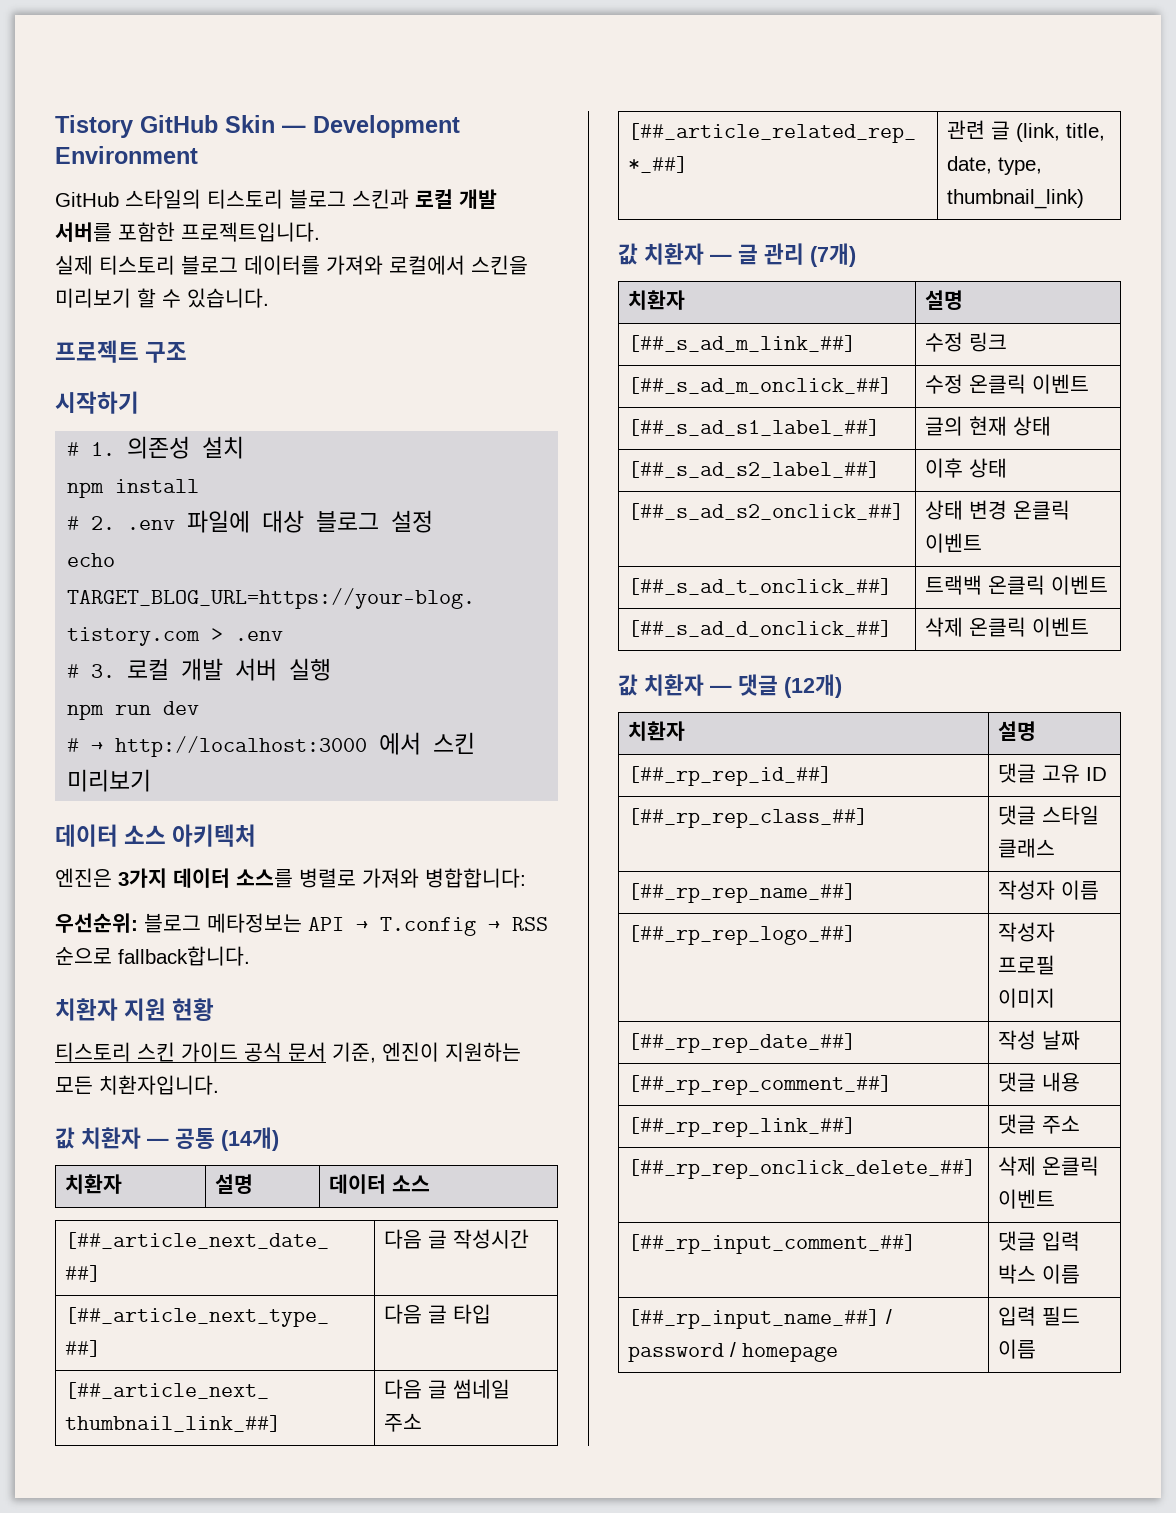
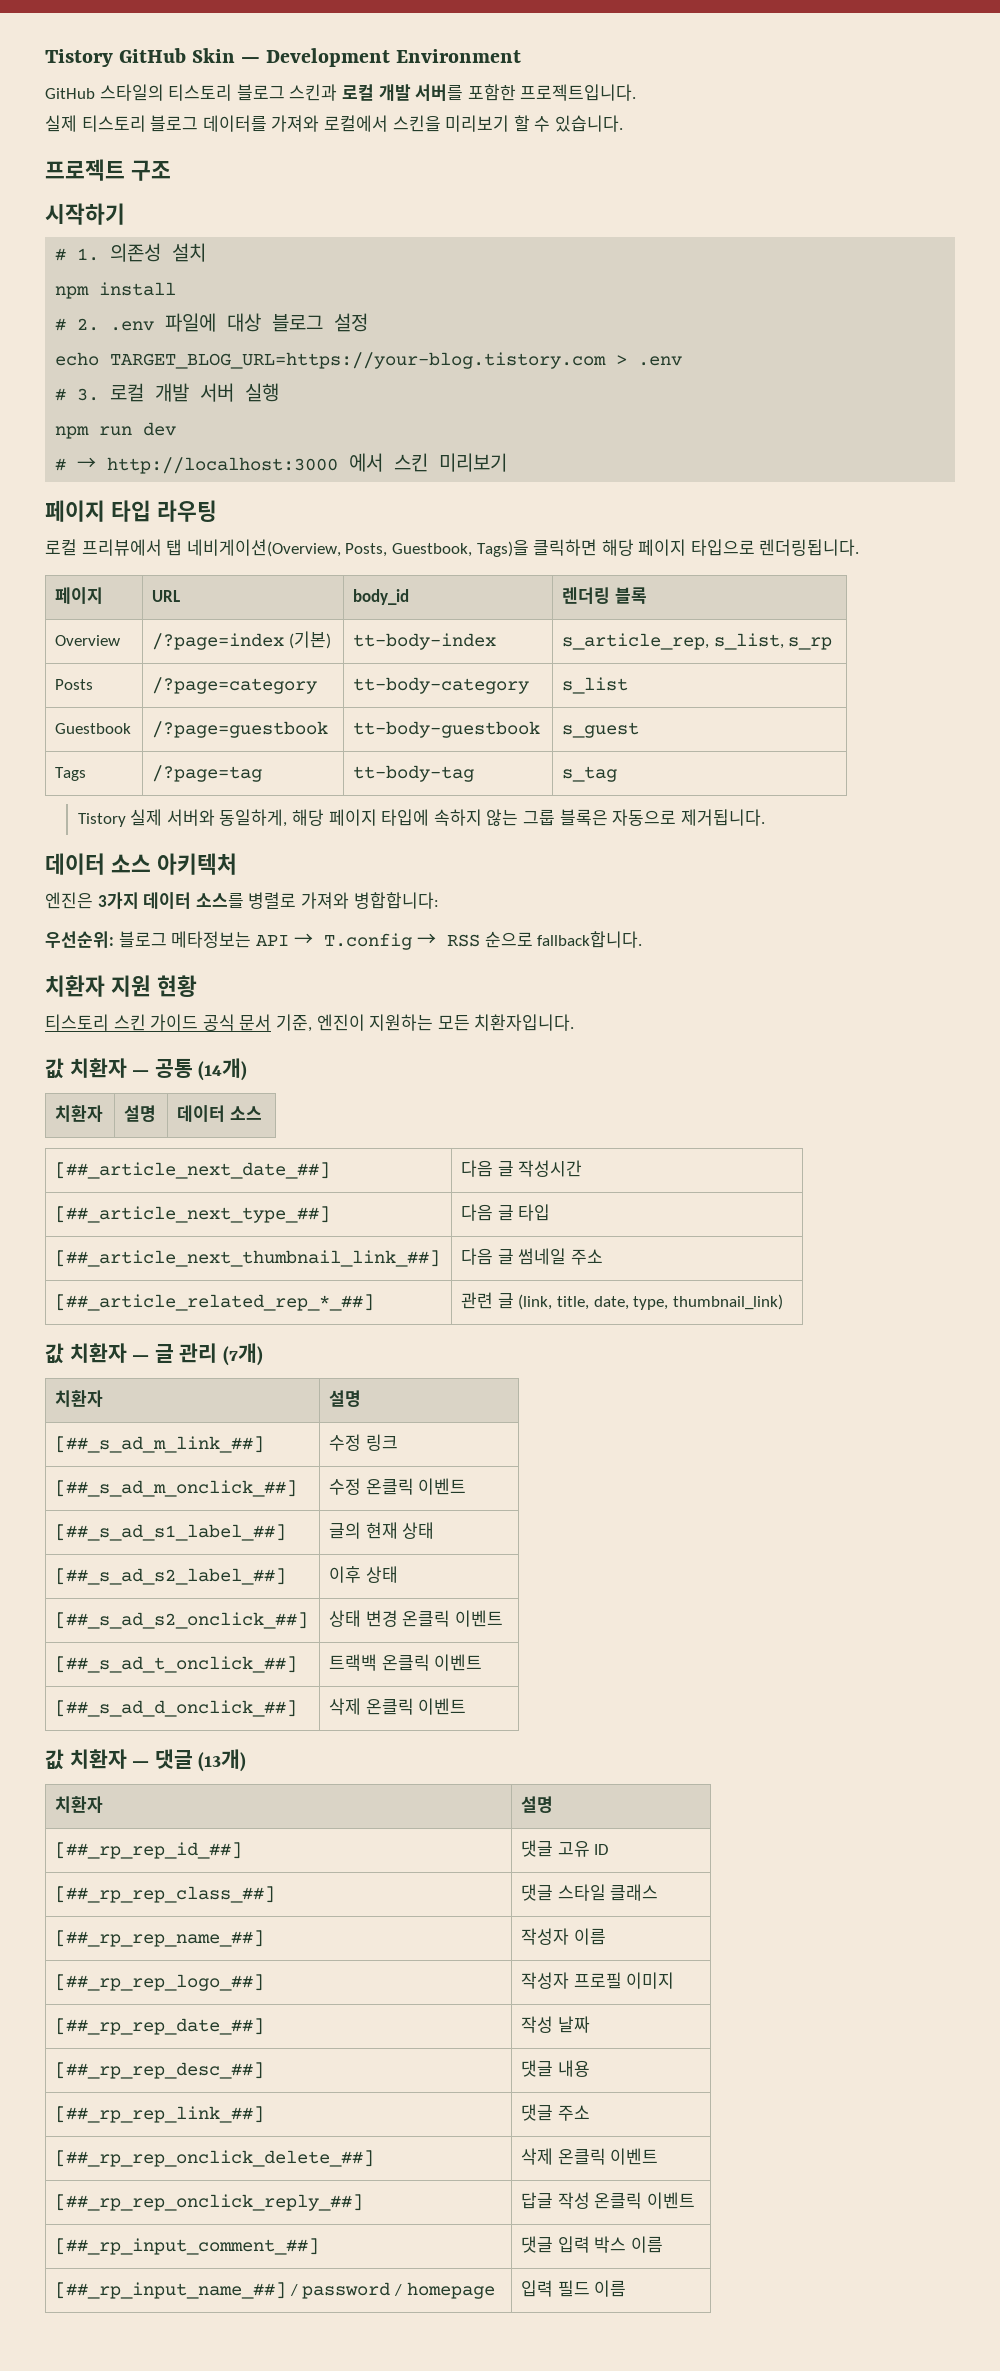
(152, 780) none -> [45,500,217,522] [45,539,860,557] [55,587,104,604] [152,590,181,602] [353,589,410,605] [562,587,647,604] [55,635,121,646] [152,631,331,650] [353,633,497,650] [562,633,833,650] [55,679,94,690] [152,677,318,694] [353,677,530,694] [562,677,629,694] [55,723,132,734] [152,721,329,738] [353,721,541,738] [562,722,640,738] [55,767,87,781] [152,765,263,782] [353,765,475,782] [562,766,618,782] [77,809,765,827] // 페이지 타입 라우팅 // 로컬 프리뷰에서 탭 네비게이션(Overview, Posts, Guestbook, Tags)을 클릭하면 해당 페이지 타입으로 렌더링됩니다. // 페이지 | URL | body_id | 렌더링 블록 // Overview | /?page=index (기본) | tt-body-index | s_article_rep, s_list, s_rp // Posts | /?page=category | tt-body-category | s_list // Guestbook | /?page=guestbook | tt-body-guestbook | s_guest // Tags | /?page=tag | tt-body-tag | s_tag // Tistory 실제 서버와 동일하게, 해당 페이지 타입에 속하지 않는 그룹 블록은 자동으로 제거됩니다.
[784,674,842,698] (12개) -> [198,1749,247,1772] (13개)
[628,1075,893,1095] [##_rp_rep_comment_##] -> [55,2062,265,2079] [##_rp_rep_desc_##]
(1056, 1199) none -> [55,2194,364,2211] [521,2192,695,2209] // [##_rp_rep_onclick_reply_##] | 답글 작성 온클릭 이벤트

